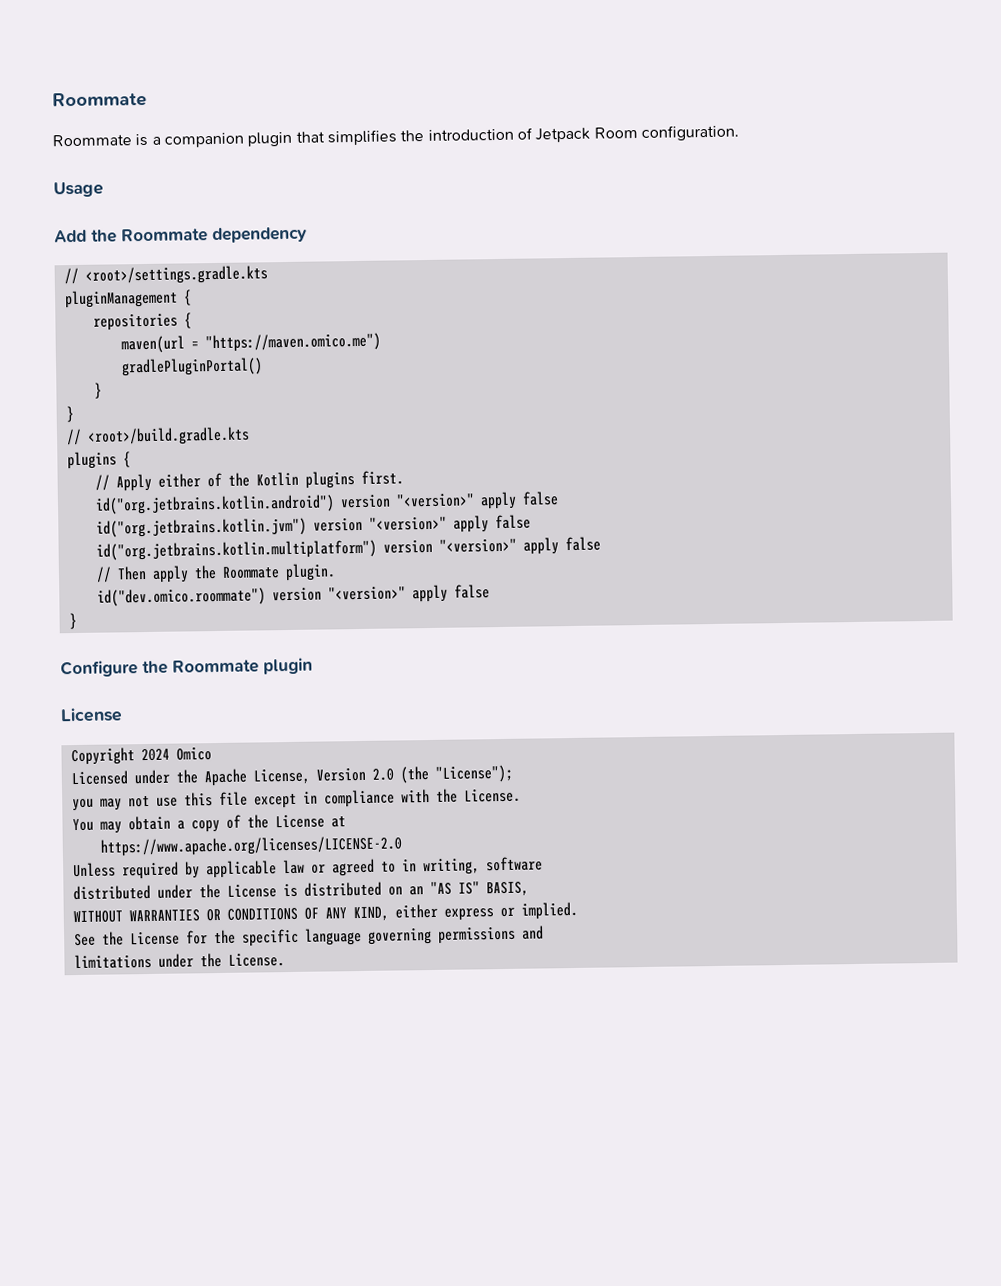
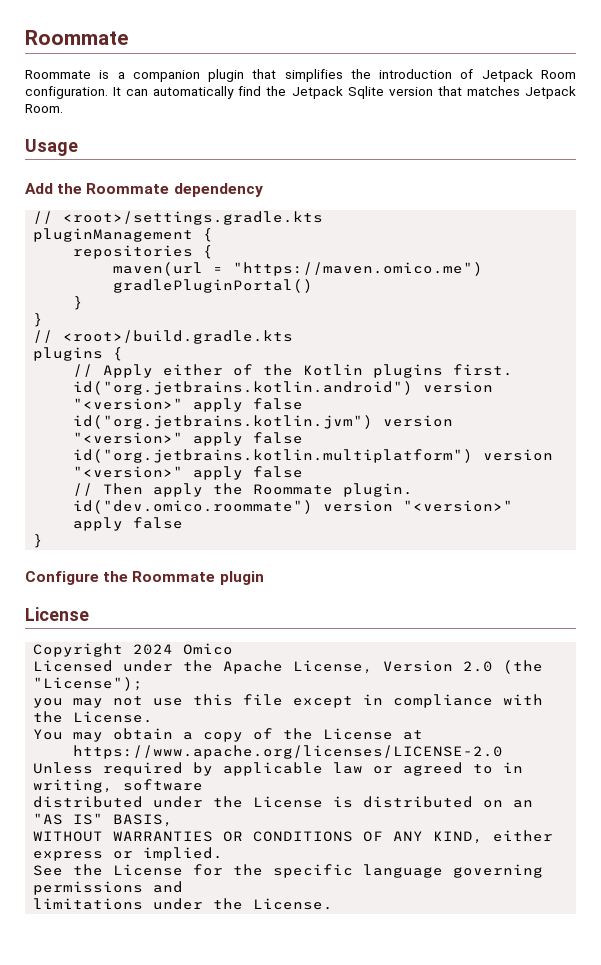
(739, 132) none -> [113,86,576,99] [25,104,63,113] It can automatically find the Jetpack Sqlite version that matches Jetpack Room.

